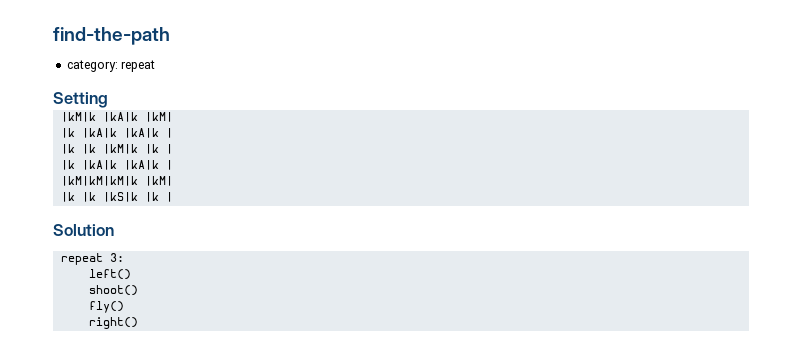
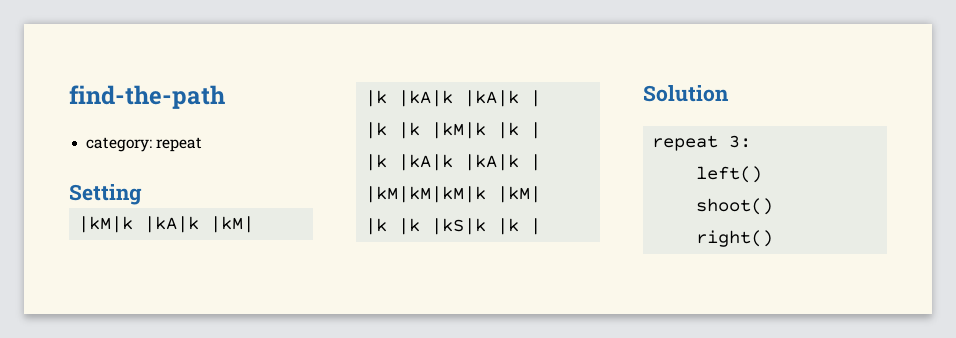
[88,301,124,313] // fly() -> (774, 206) none

